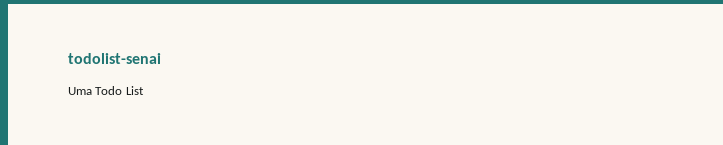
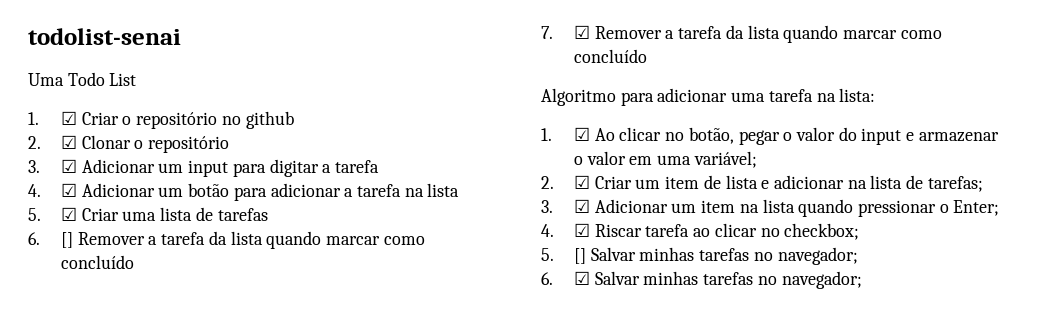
(144, 90) none -> [28,111,294,129] [28,135,230,153] [28,159,379,177] [28,183,460,201] [28,207,268,221] [28,231,425,249] [60,255,134,269] [541,25,942,43] [573,49,647,63] [541,88,876,106] [541,127,999,145] [573,151,757,168] [541,175,983,192] [541,199,1000,217] [541,223,860,240] [541,247,858,265] [541,271,862,289] // 1. ☑ Criar o repositório no github // 2. ☑ Clonar o repositório // 3. ☑ Adicionar um input para digitar a tarefa // 4. ☑ Adicionar um botão para adicionar a tarefa na lista // 5. ☑ Criar uma lista de tarefas // 6. [] Remover a tarefa da lista quando marcar como concluído // 7. ☑ Remover a tarefa da lista quando marcar como concluído // Algoritmo para adicionar uma tarefa na lista: // 1. ☑ Ao clicar no botão, pegar o valor do input e armazenar o valor em uma variável; // 2. ☑ Criar um item de lista e adicionar na lista de tarefas; // 3. ☑ Adicionar um item na lista quando pressionar o Enter; // 4. ☑ Riscar tarefa ao clicar no checkbox; // 5. [] Salvar minhas tarefas no navegador; // 6. ☑ Salvar minhas tarefas no navegador;

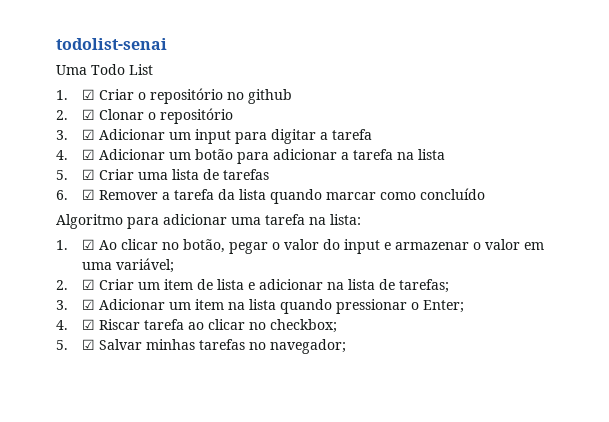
[60,231,425,249] [60,255,134,269] [541,26,553,39] [] Remover a tarefa da lista quando marcar como concluído // 7. -> (68, 195) none
[573,247,858,265] [541,272,553,285] [] Salvar minhas tarefas no navegador; // 6. -> (68, 345) none

